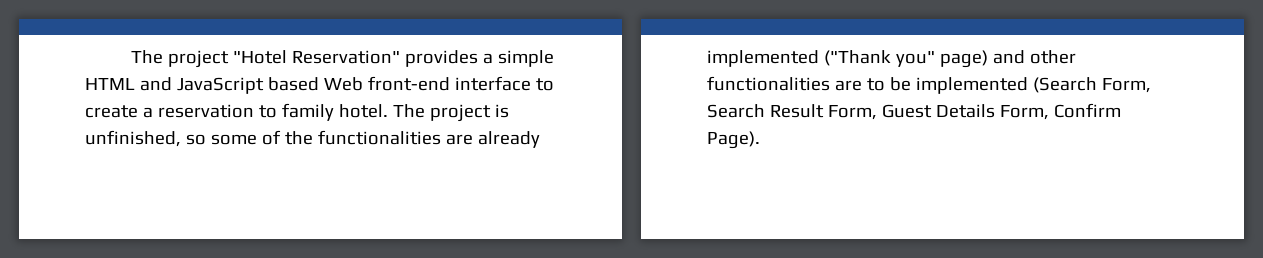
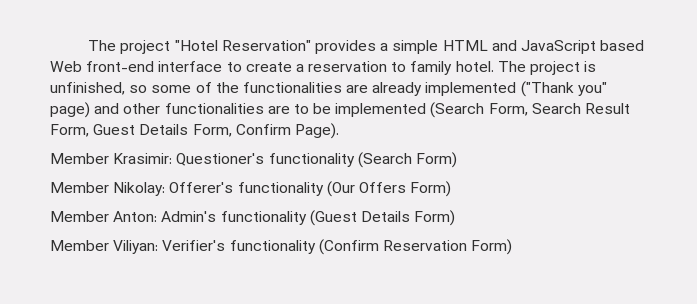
(760, 140) none -> [50,152,457,168] [50,181,452,197] [50,210,456,226] [50,239,513,255] // Member Krasimir: Questioner's functionality (Search Form) // Member Nikolay: Offerer's functionality (Our Offers Form) // Member Anton: Admin's functionality (Guest Details Form) // Member Viliyan: Verifier's functionality (Confirm Reservation Form)

